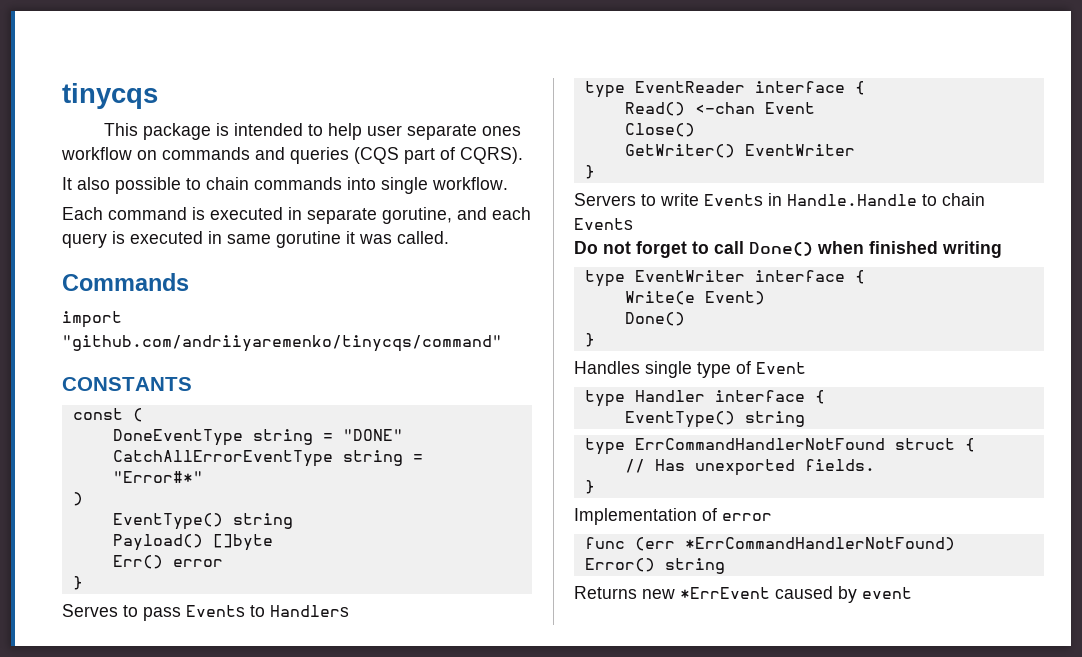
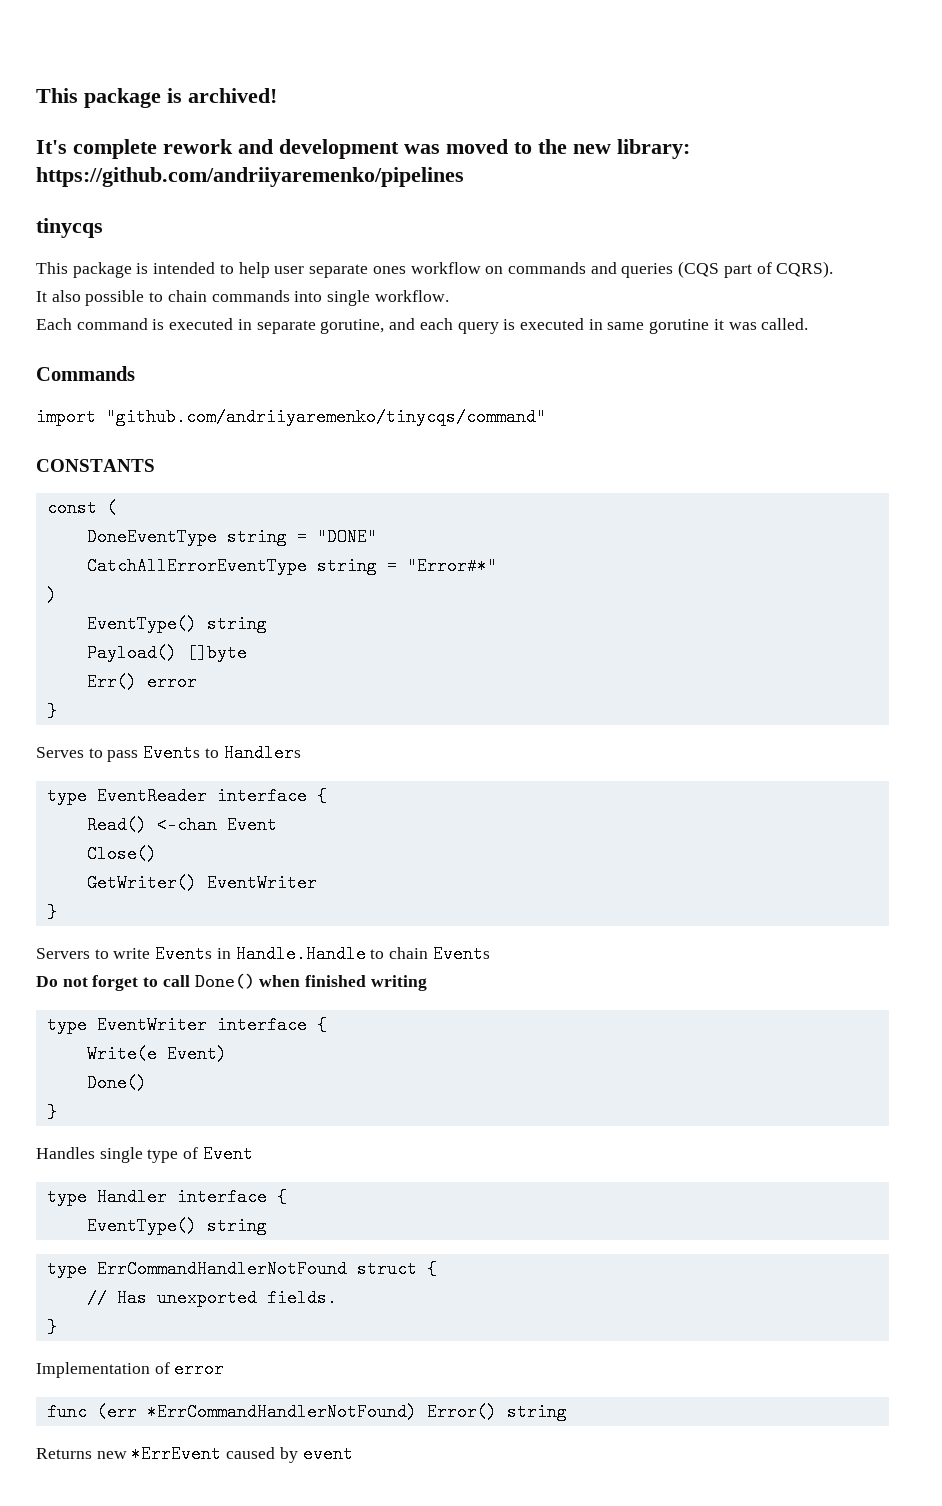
(62, 96) none -> [36,88,277,108] [36,139,690,159] [36,167,464,187] This package is archived! // It's complete rework and development was moved to the new library: https://github.com/andriiyaremenko/pipelines //

